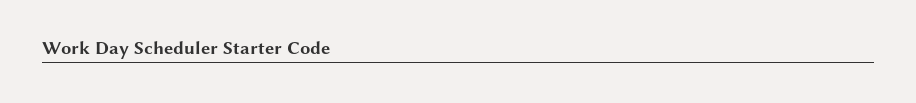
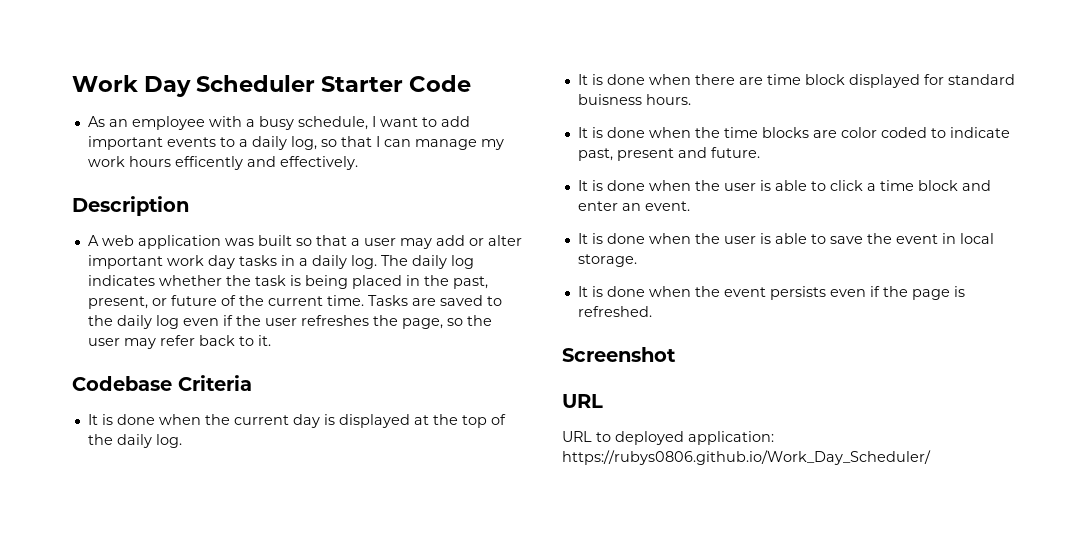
(330, 47) none -> [87,116,470,130] [87,136,504,150] [87,156,358,170] [72,196,189,216] [87,235,522,249] [87,255,474,269] [87,275,488,289] [87,295,502,309] [87,315,492,329] [87,335,271,349] [72,375,252,391] [87,414,506,428] [87,434,182,448] [577,74,1015,88] [577,94,691,105] [577,127,1010,138] [577,147,760,161] [577,180,991,191] [577,201,690,211] [577,233,994,244] [577,254,637,267] [577,286,965,300] [577,306,652,317] [562,347,676,362] [562,394,603,408] [562,431,774,445] [562,450,931,465] // As an employee with a busy schedule, I want to add important events to a daily log, so that I can manage my work hours efficently and effectively. // Description // A web application was built so that a user may add or alter important work day tasks in a daily log. The daily log indicates whether the task is being placed in the past, present, or future of the current time. Tasks are saved to the daily log even if the user refreshes the page, so the user may refer back to it. // Codebase Criteria // It is done when the current day is displayed at the top of the daily log. // It is done when there are time block displayed for standard buisness hours. // It is done when the time blocks are color coded to indicate past, present and future. // It is done when the user is able to click a time block and enter an event. // It is done when the user is able to save the event in local storage. // It is done when the event persists even if the page is refreshed. // Screenshot // URL // URL to deployed application: https://rubys0806.github.io/Work_Day_Scheduler/

